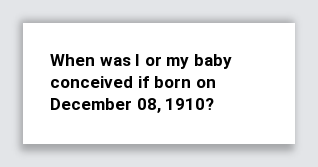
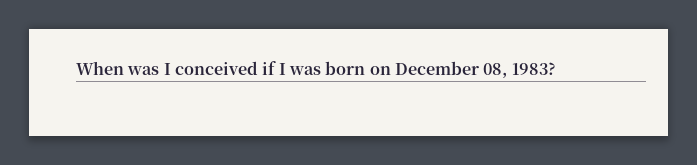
[144,54,232,69] [50,76,150,88] or my baby conceived if -> [174,61,321,75] conceived if I was
[165,98,215,110] 1910? -> [511,62,556,75] 1983?

